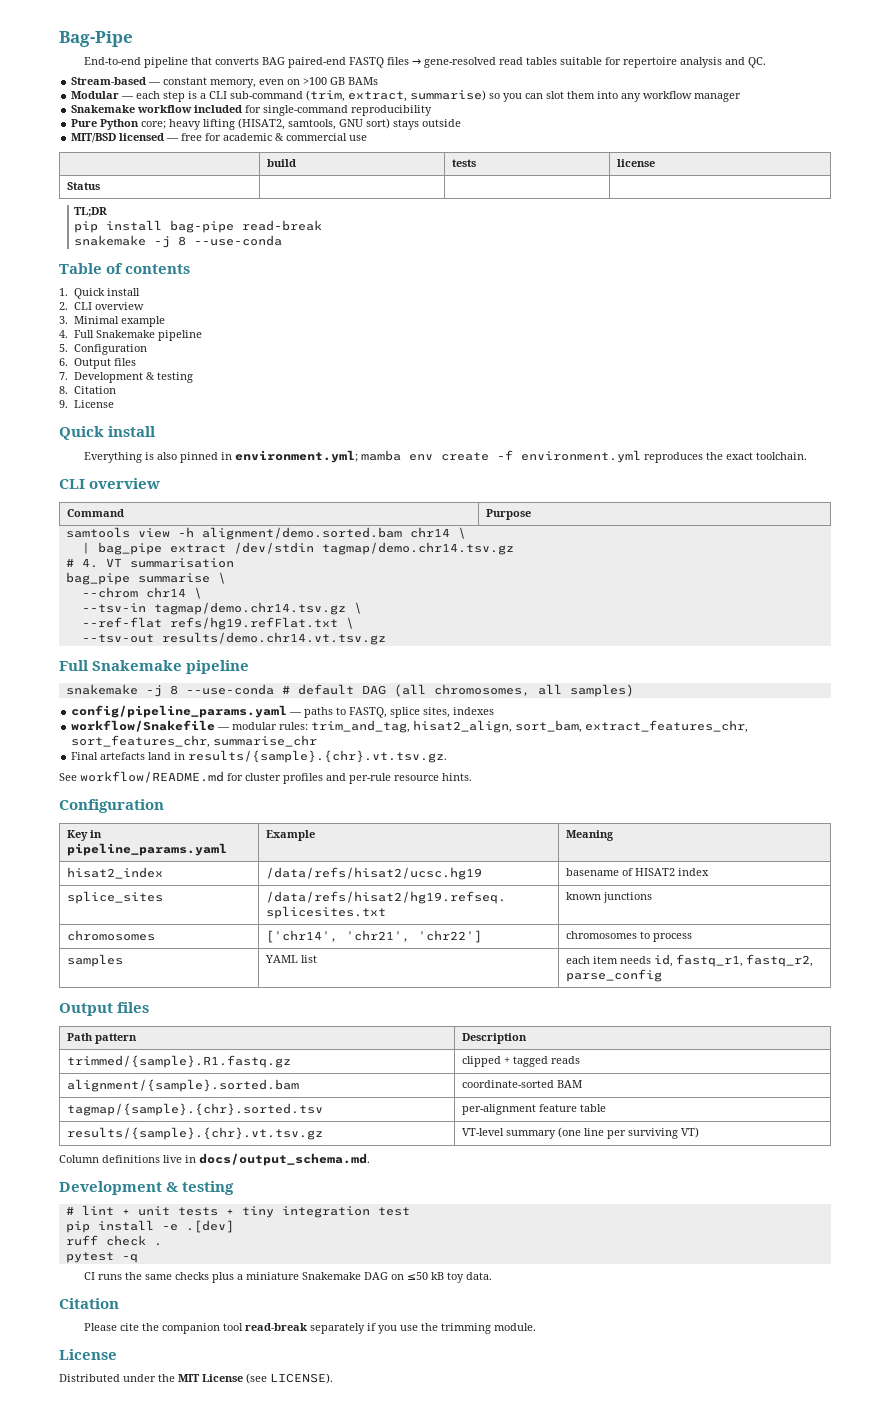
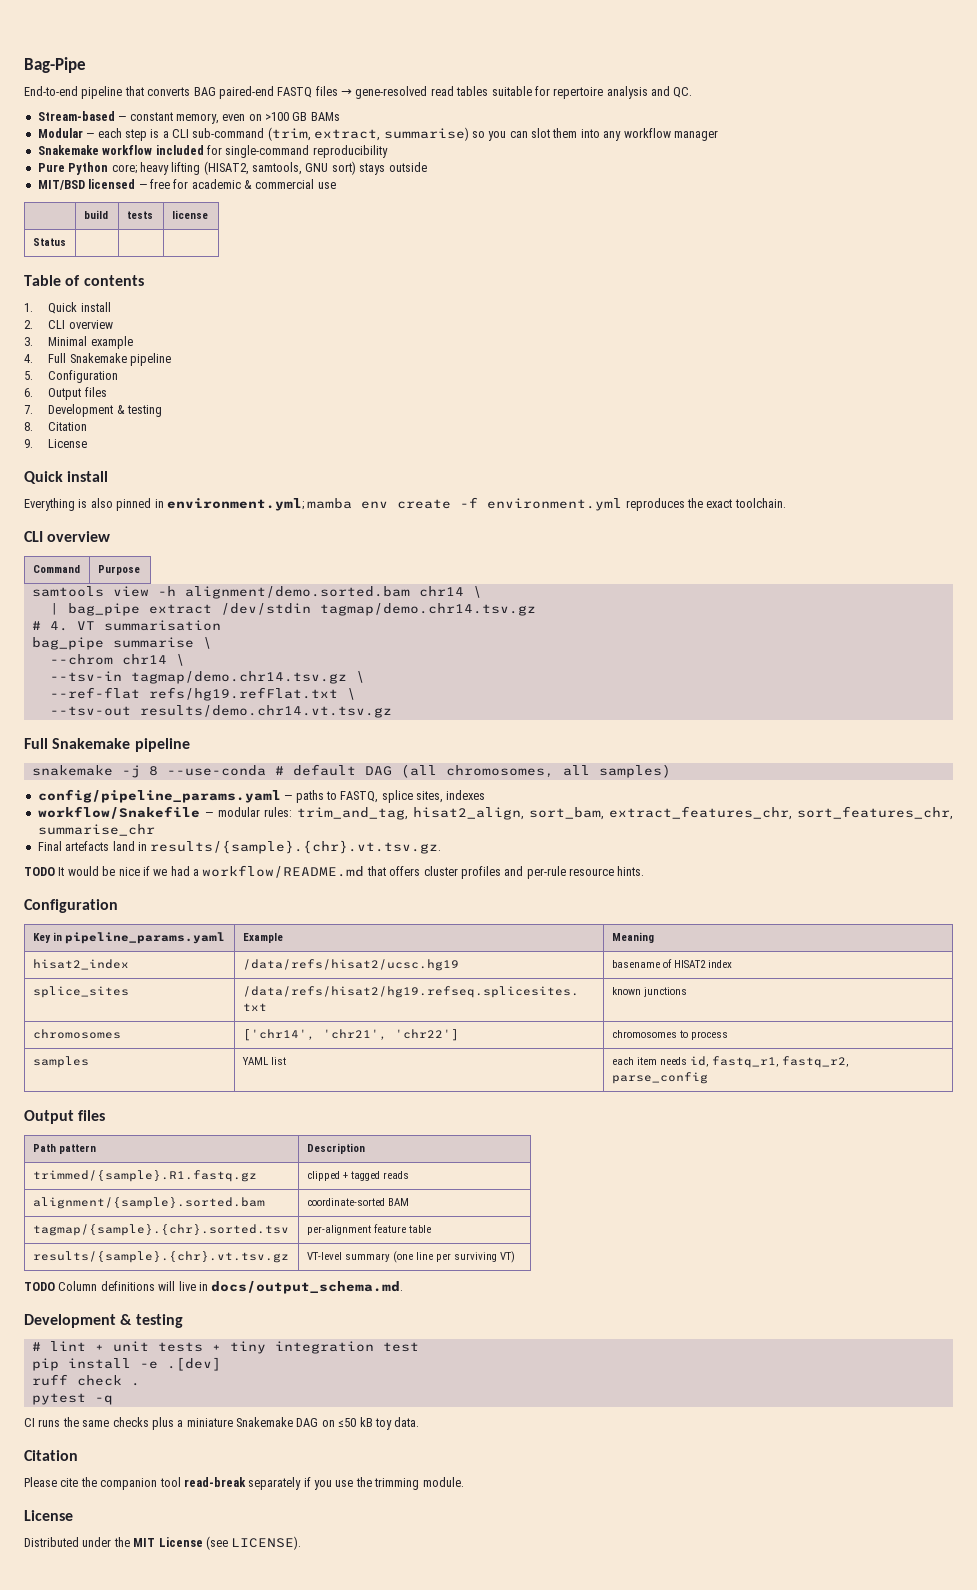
[74,207,108,217] [74,220,323,233] [74,235,283,248] // TL;DR // pip install bag-pipe read-break // snakemake -j 8 --use-conda -> (66, 242) none
[59,771,243,783] See workflow/README.md for -> [24,865,421,878] TODO It would be nice if we had a workflow/README.md that offers
(700, 1132) none -> [24,1282,55,1291] TODO
(160, 1159) none -> [158,1281,176,1291] will

